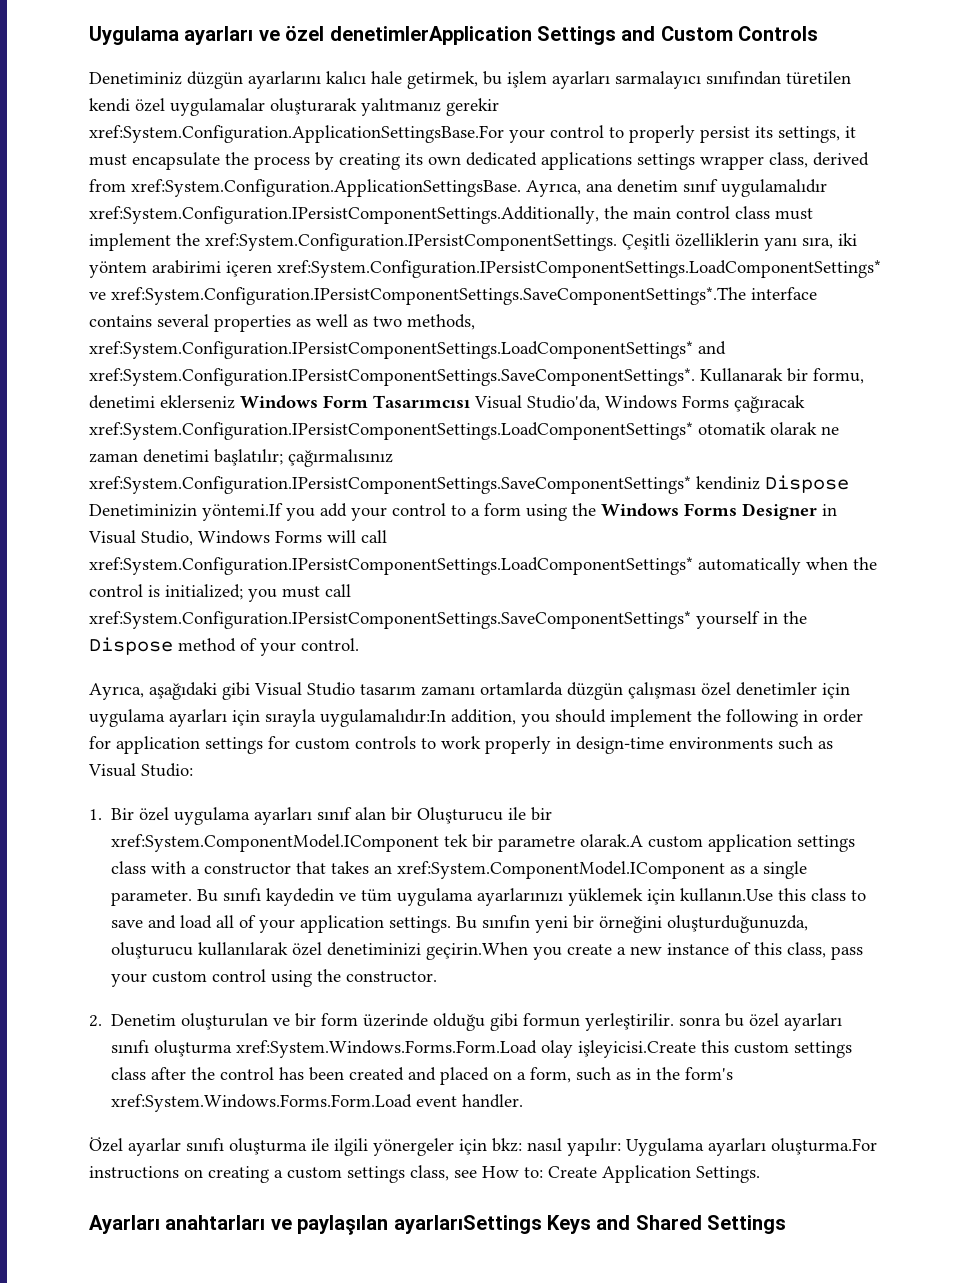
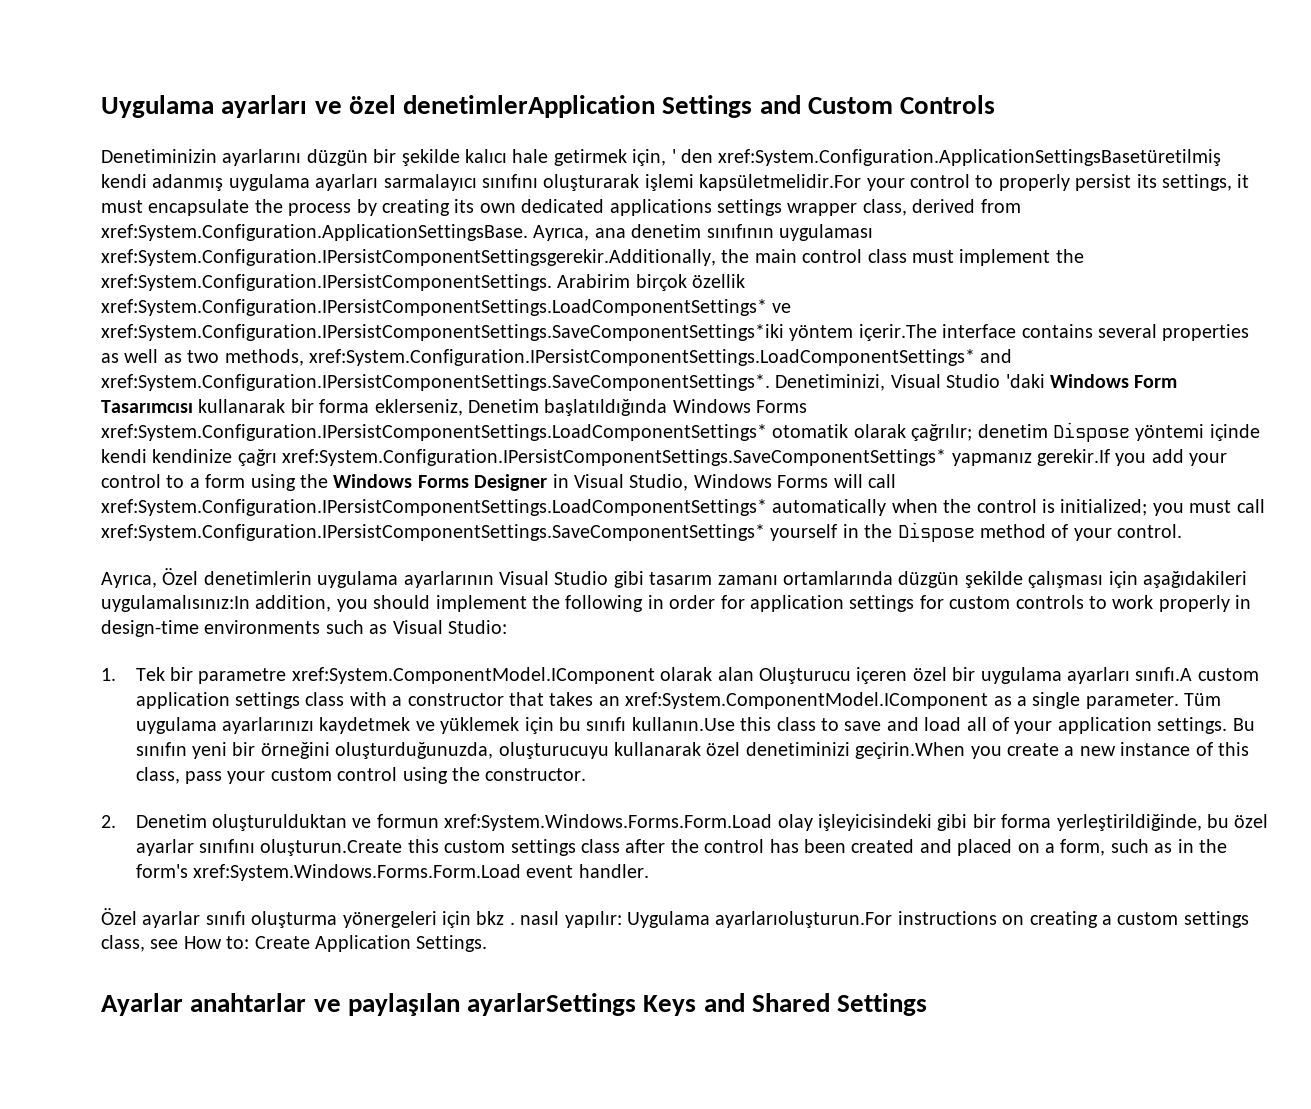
[89,71,851,89] [89,98,499,116] [89,125,504,143] Denetiminiz düzgün ayarlarını kalıcı hale getirmek, bu işlem ayarları sarmalayıcı sınıfından türetilen kendi özel uygulamalar oluşturarak yalıtmanız gerekir xref:System.Configuration.ApplicationSettingsBase.For -> [101,149,1222,166] [101,174,862,191] Denetiminizin ayarlarını düzgün bir şekilde kalıcı hale getirmek için, ' den xref:System.Configuration.ApplicationSettingsBasetüretilmiş kendi adanmış uygulama ayarları sarmalayıcı sınıfını oluşturarak işlemi kapsületmelidir.For
[683,179,827,197] [89,206,599,224] sınıf uygulamalıdır xref:System.Configuration.IPersistComponentSettings.Additionally, -> [706,224,873,241] [101,249,716,266] sınıfının uygulaması xref:System.Configuration.IPersistComponentSettingsgerekir.Additionally,
[622,233,857,251] [89,260,881,278] [89,287,746,305] Çeşitli özelliklerin yanı sıra, iki yöntem arabirimi içeren xref:System.Configuration.IPersistComponentSettings.LoadComponentSettings* ve xref:System.Configuration.IPersistComponentSettings.SaveComponentSettings*.The -> [557,274,746,291] [101,299,792,316] [101,324,937,341] Arabirim birçok özellik xref:System.Configuration.IPersistComponentSettings.LoadComponentSettings* ve xref:System.Configuration.IPersistComponentSettings.SaveComponentSettings*iki yöntem içerir.The
[700,368,864,384] [89,395,805,413] Kullanarak bir formu, denetimi eklerseniz Windows Form Tasarımcısı Visual Studio'da, Windows Forms çağıracak -> [775,374,1178,391] [101,399,808,416] Denetiminizi, Visual Studio 'daki Windows Form Tasarımcısı kullanarak bir forma eklerseniz, Denetim başlatıldığında Windows Forms
[821,426,839,435] [89,449,393,467] [89,475,849,494] [89,503,283,521] ne zaman denetimi başlatılır; çağırmalısınız xref:System.Configuration.IPersistComponentSettings.SaveComponentSettings* kendiniz Dispose Denetiminizin yöntemi.If -> [911,422,1260,442] [101,449,1110,466] çağrılır; denetim Dispose yöntemi içinde kendi kendinize çağrı xref:System.Configuration.IPersistComponentSettings.SaveComponentSettings* yapmanız gerekir.If
[149,682,355,700] aşağıdaki gibi Visual Studio -> [162,568,644,588] Özel denetimlerin uygulama ayarlarının Visual Studio gibi
[480,682,850,700] [89,709,446,727] ortamlarda düzgün çalışması özel denetimler için uygulama ayarları için sırayla uygulamalıdır:In -> [782,571,1247,588] [101,595,250,612] ortamlarında düzgün şekilde çalışması için aşağıdakileri uygulamalısınız:In
[111,807,553,825] [111,834,644,852] Bir özel uygulama ayarları sınıf alan bir Oluşturucu ile bir xref:System.ComponentModel.IComponent tek bir parametre olarak.A -> [135,667,1193,684] Tek bir parametre xref:System.ComponentModel.IComponent olarak alan Oluşturucu içeren özel bir uygulama ayarları sınıfı.A
[197,888,676,906] Bu sınıfı kaydedin ve tüm uygulama ayarlarınızı yüklemek için -> [1184,693,1222,706] [135,717,627,734] Tüm uygulama ayarlarınızı kaydetmek ve yüklemek için bu sınıfı
[111,942,289,959] oluşturucu kullanılarak -> [498,742,702,759] oluşturucuyu kullanarak
[181,1013,843,1031] [111,1040,697,1058] oluşturulan ve bir form üzerinde olduğu gibi formun yerleştirilir. sonra bu özel ayarları sınıfı oluşturma xref:System.Windows.Forms.Form.Load olay işleyicisi.Create -> [212,814,1269,831] [135,839,403,856] oluşturulduktan ve formun xref:System.Windows.Forms.Form.Load olay işleyicisindeki gibi bir forma yerleştirildiğinde, bu özel ayarlar sınıfını oluşturun.Create
[311,1138,522,1156] ile ilgili yönergeler için bkz: -> [342,911,515,928] yönergeleri için bkz .
[708,1138,877,1156] ayarları oluşturma.For -> [715,911,893,928] ayarlarıoluşturun.For
[89,1215,266,1234] Ayarları anahtarları -> [101,993,307,1016] Ayarlar anahtarlar
[393,1215,542,1234] ayarlarıSettings -> [467,993,637,1016] ayarlarSettings

